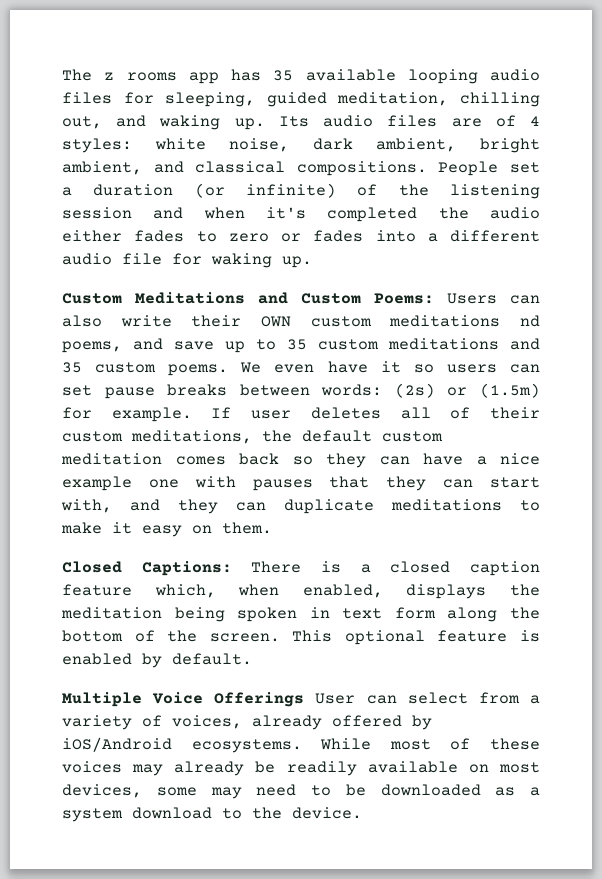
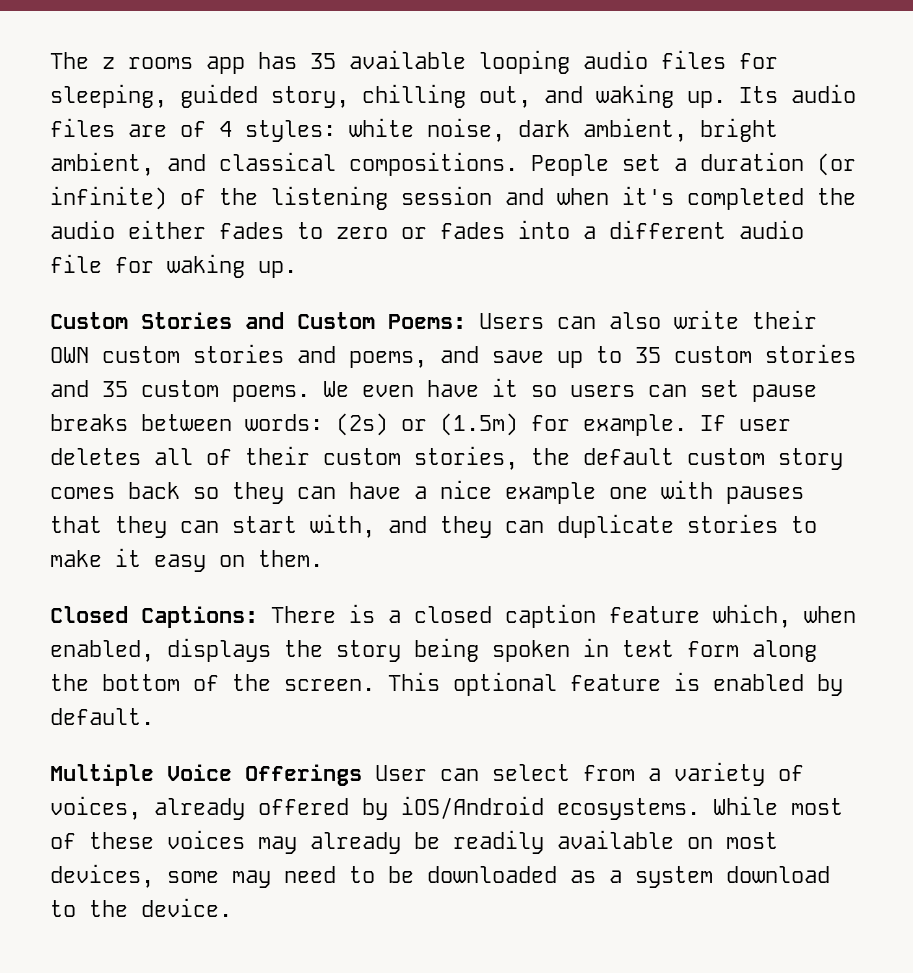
[337,92,449,106] meditation, -> [271,86,349,108] story,
[135,292,245,304] Meditations -> [141,312,232,329] Stories
[389,315,540,327] meditations nd -> [193,344,336,363] stories and
[388,338,499,350] meditations -> [765,344,856,363] stories
[131,430,252,444] meditations, -> [414,446,518,470] stories,
[61,453,162,465] meditation -> [778,448,843,470] story
[391,499,502,511] meditations -> [687,514,778,533] stories
[61,607,162,619] meditation -> [336,640,401,662] story

